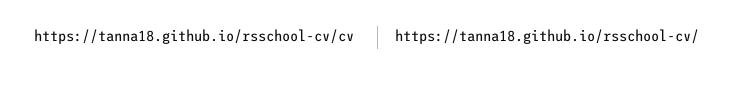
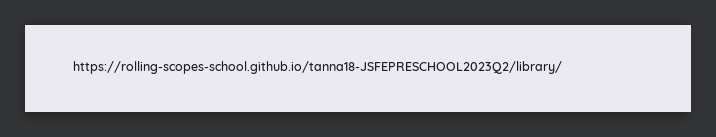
[34,29,699,44] https://tanna18.github.io/rsschool-cv/cv https://tanna18.github.io/rsschool-cv/ -> [73,61,562,74] https://rolling-scopes-school.github.io/tanna18-JSFEPRESCHOOL2023Q2/library/

